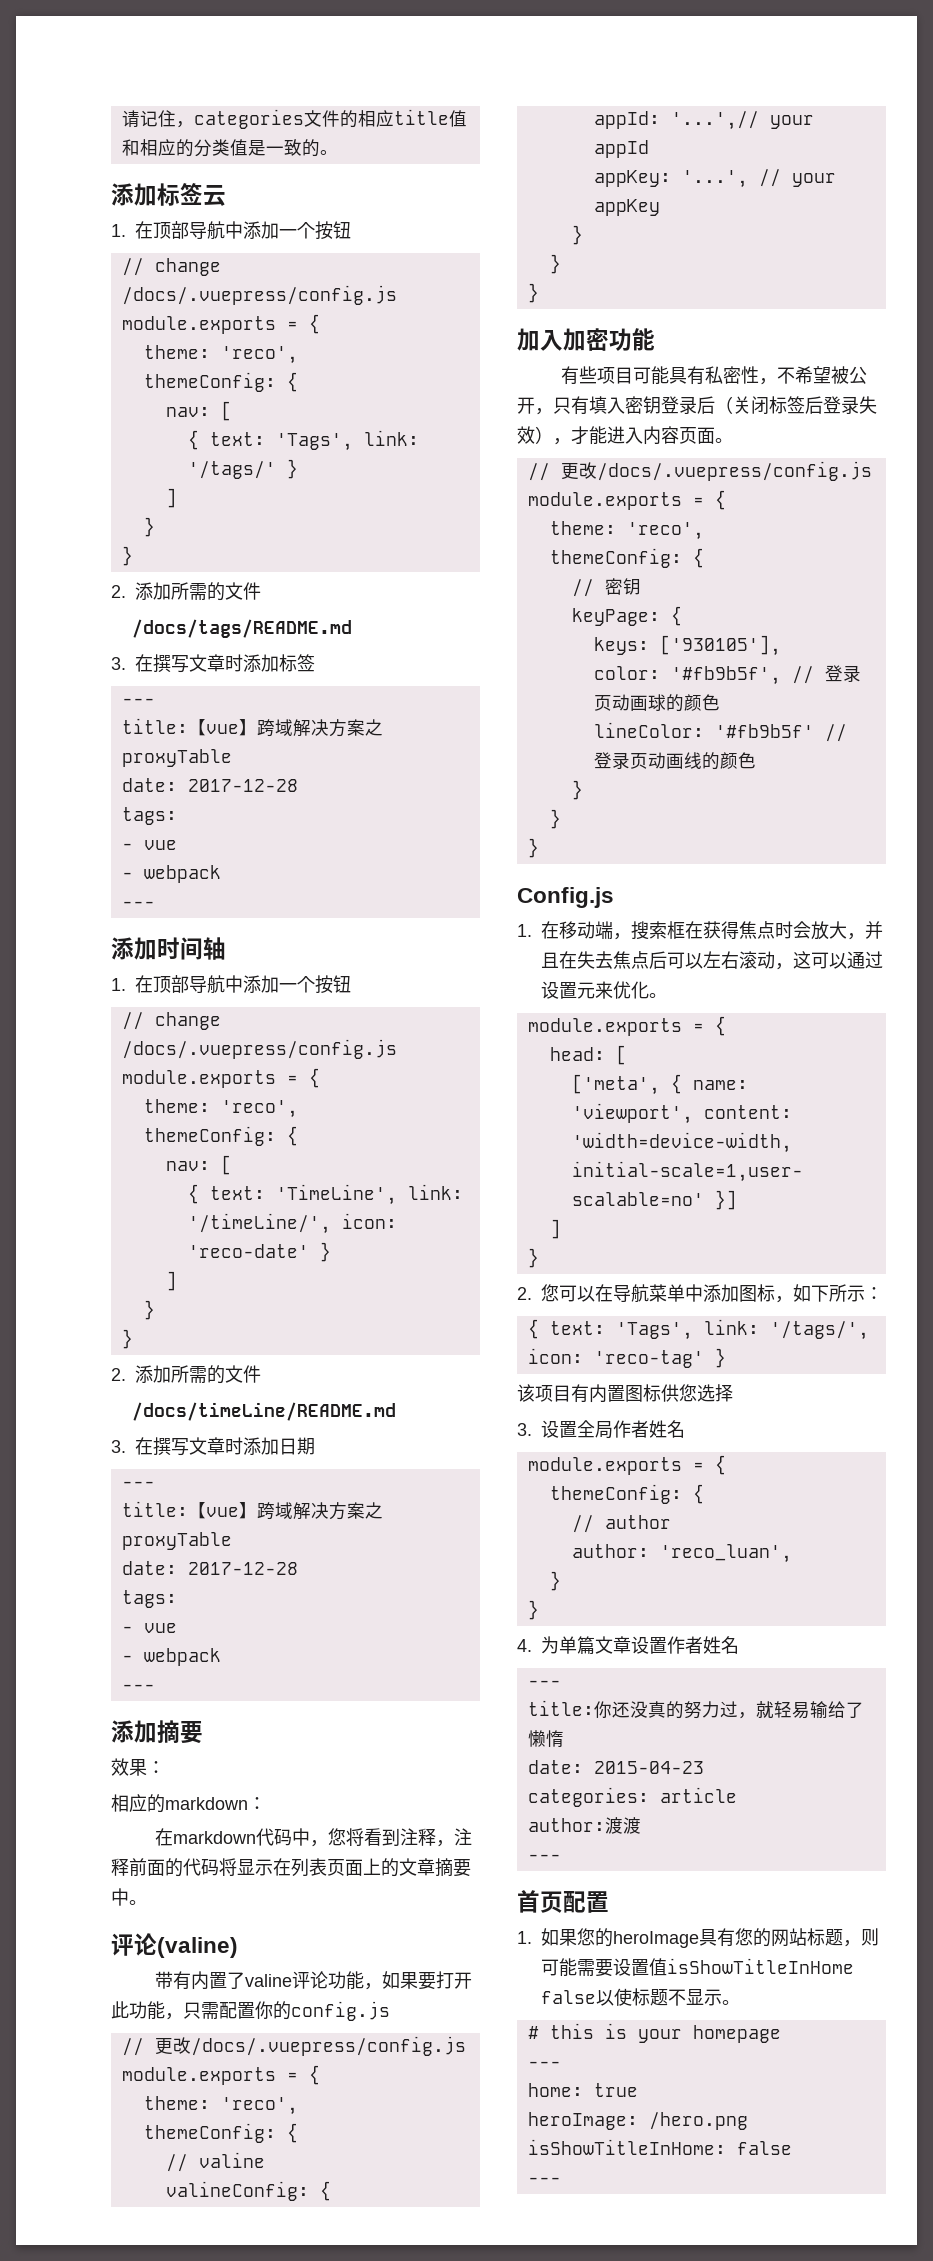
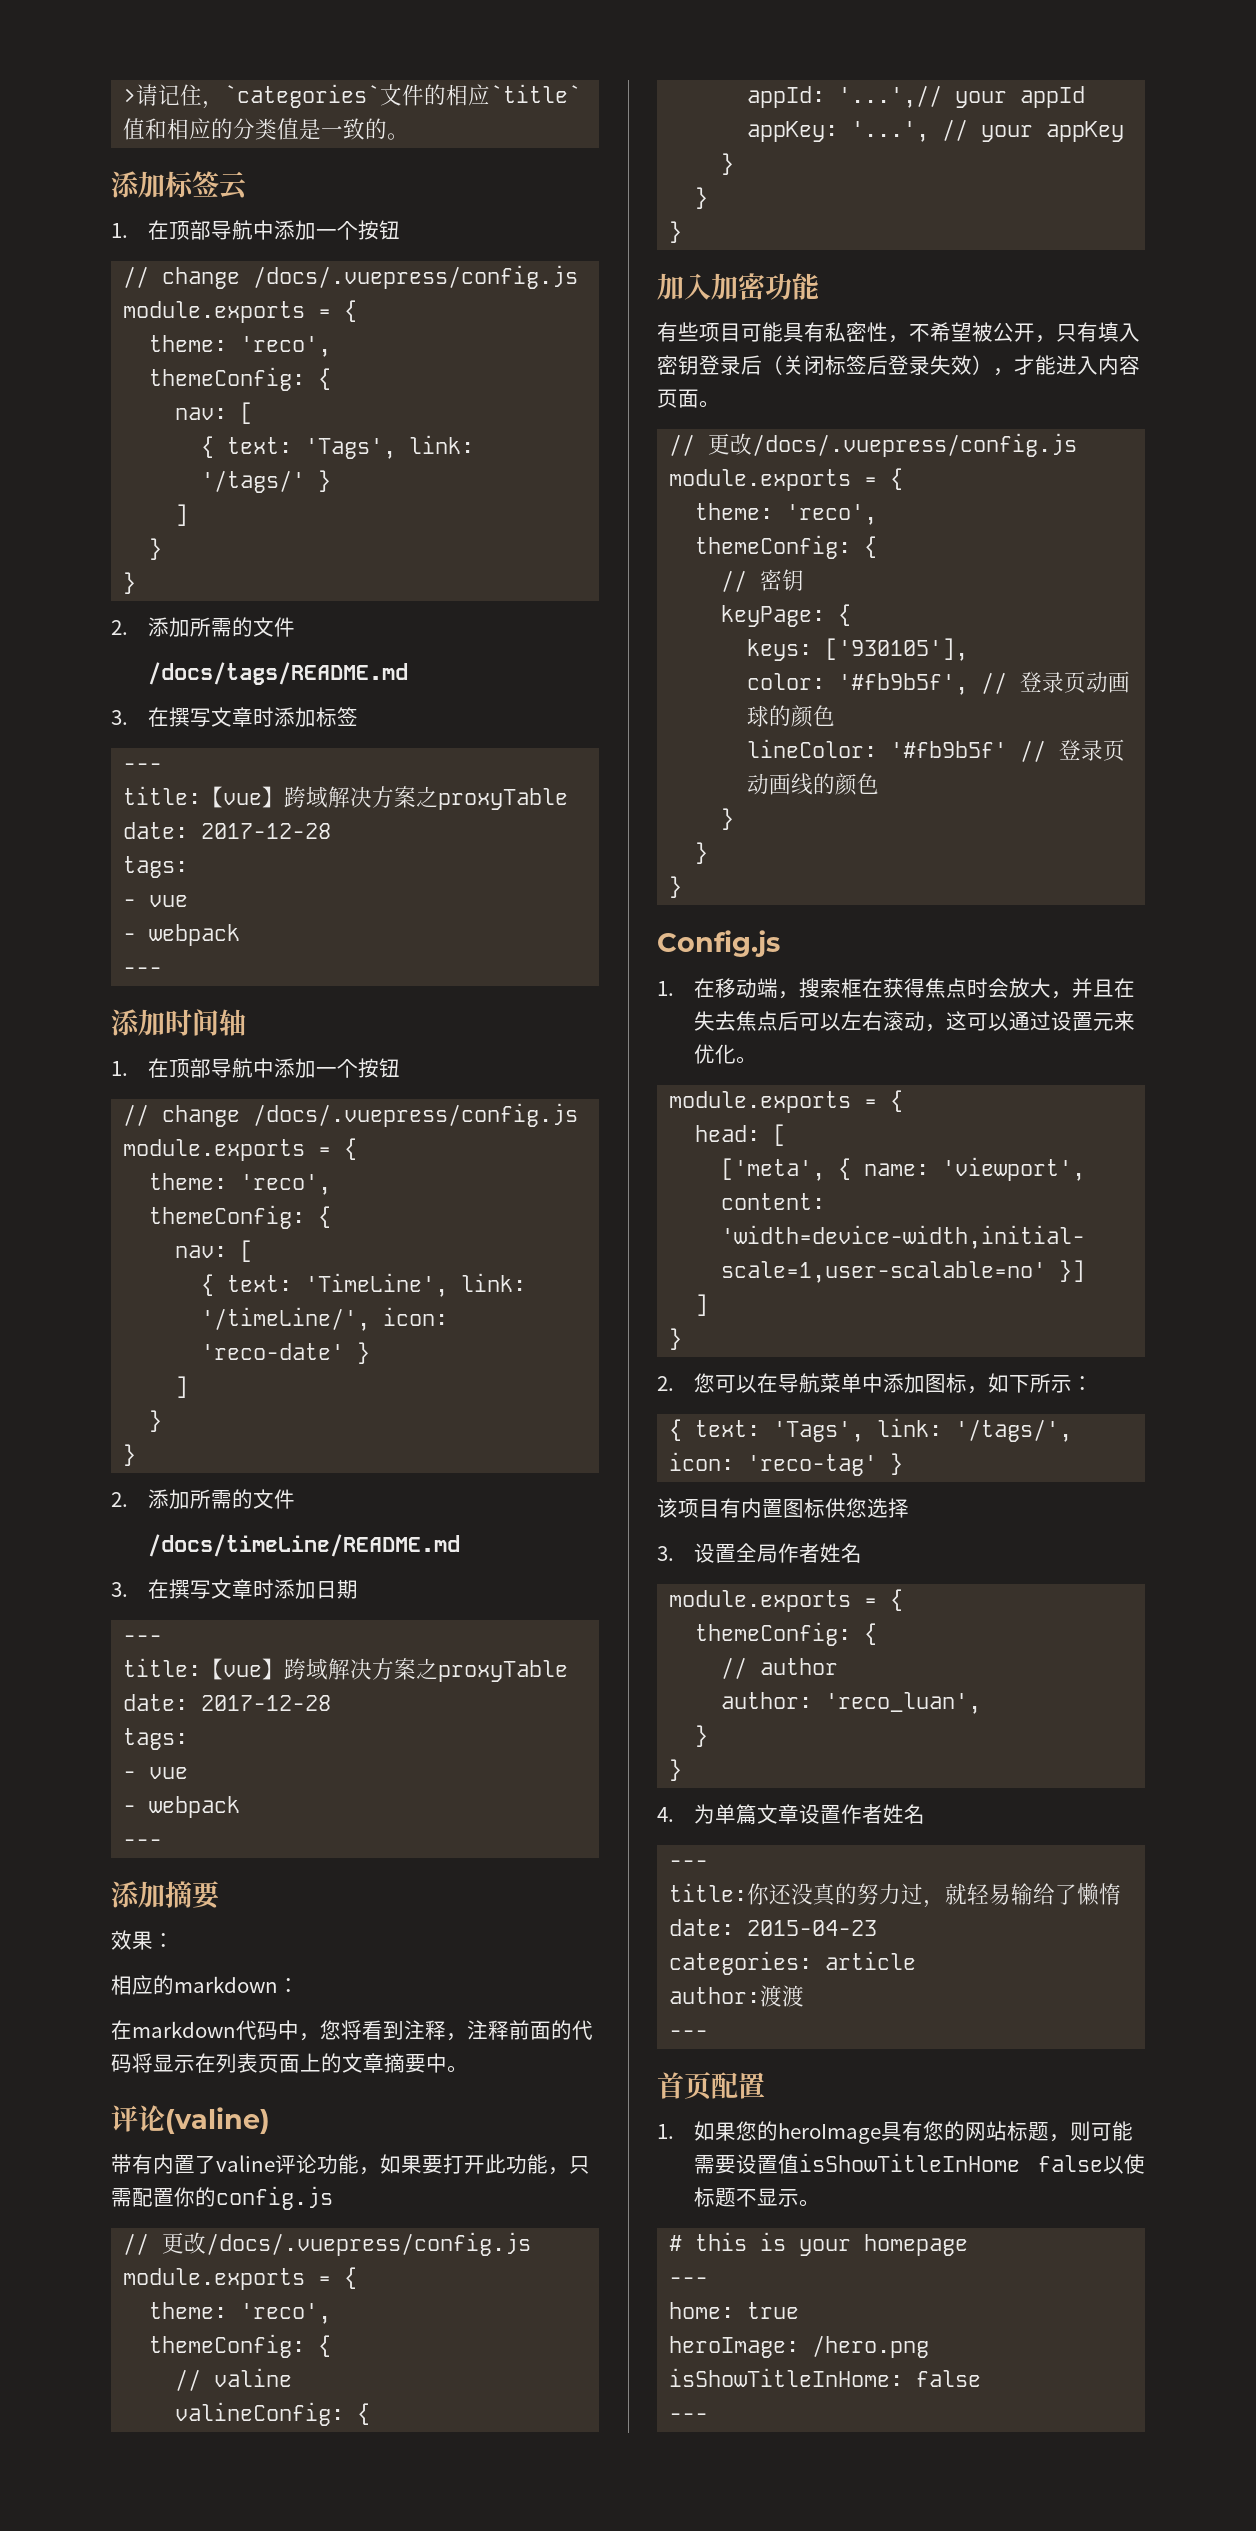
(121, 119) none -> [123,88,137,103] >
[193,109,304,129] categories -> [224,84,381,108] `categories`
[393,109,449,125] title -> [490,84,582,103] `title`

